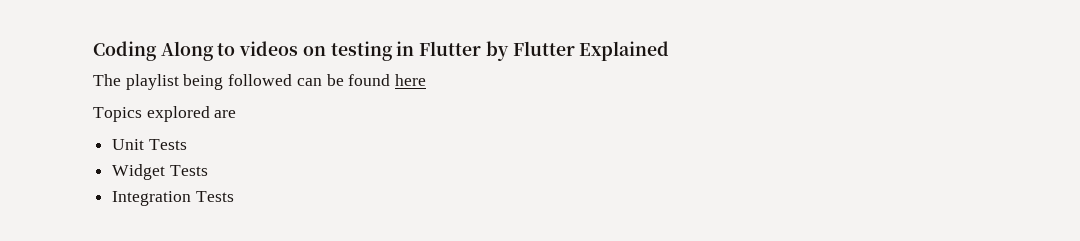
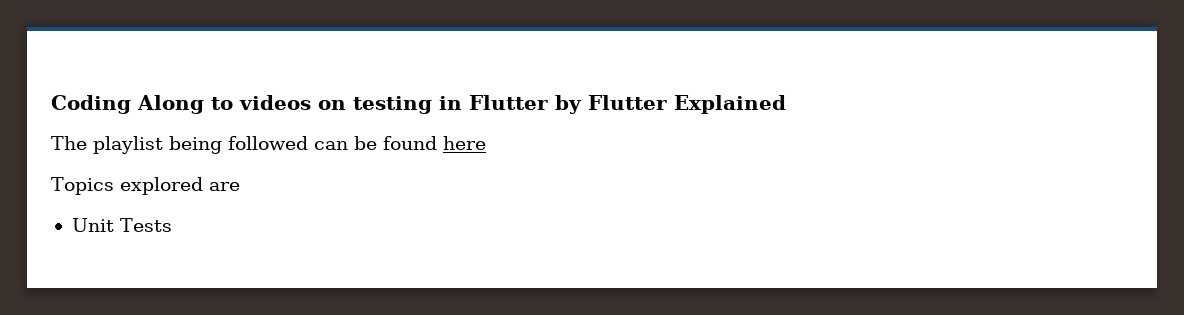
[112,164,208,180] [112,191,234,206] // Widget Tests // Integration Tests -> (172, 225) none

